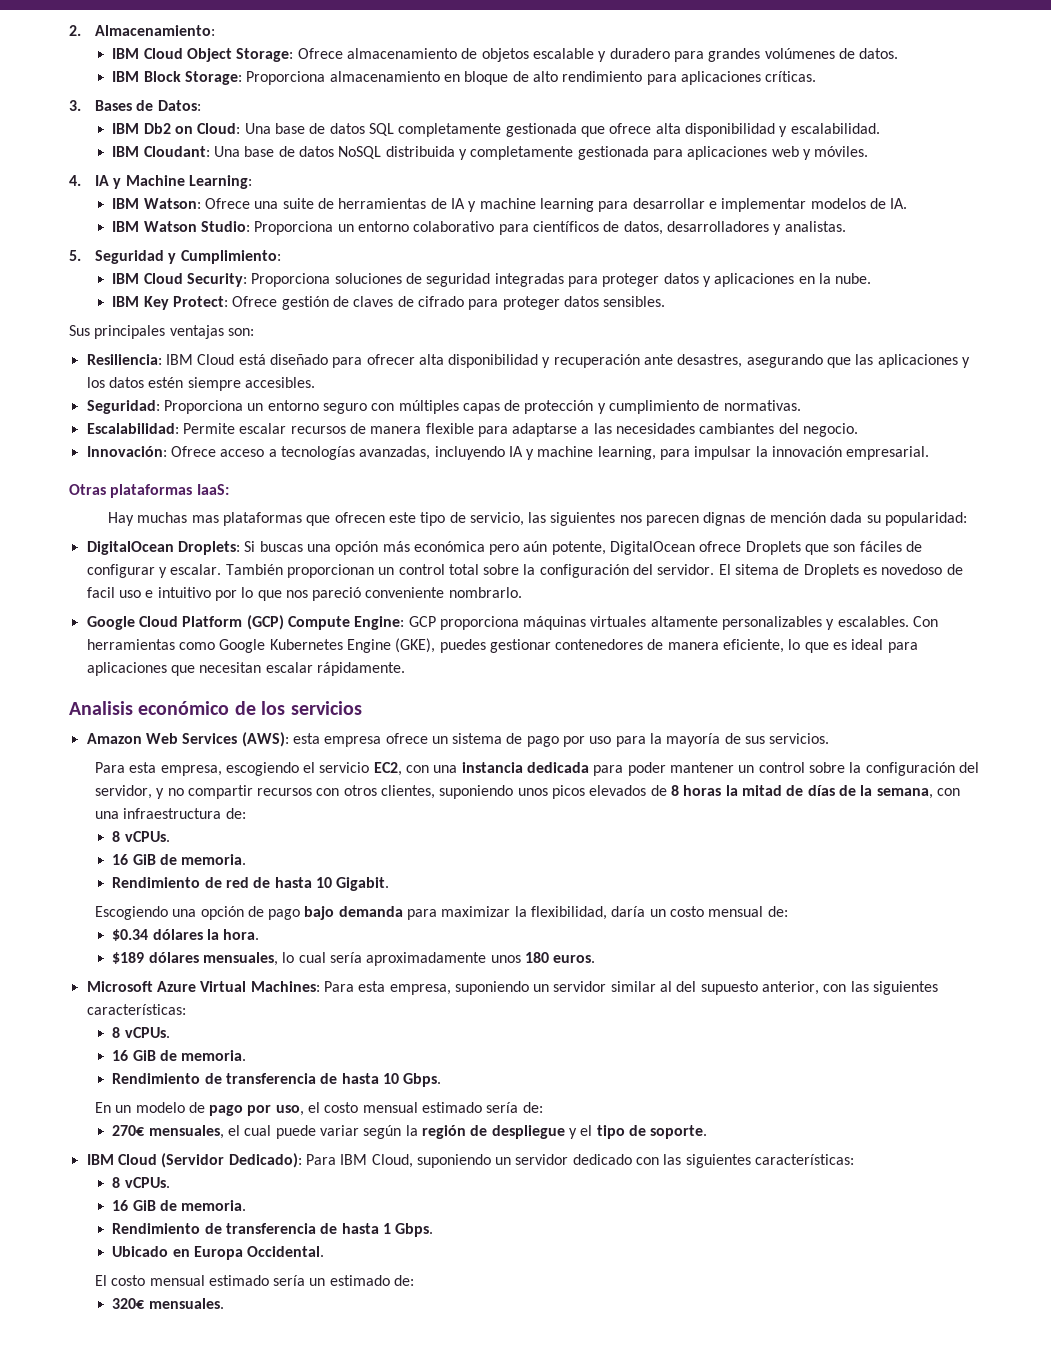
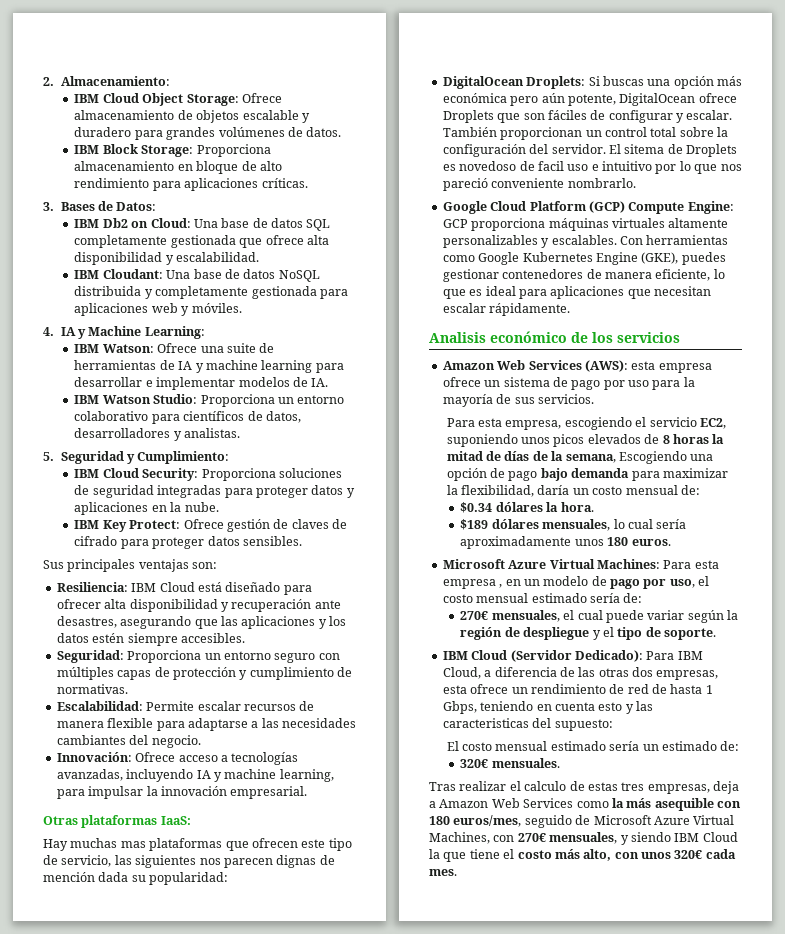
[406,762,979,776] [94,785,436,799] con una instancia dedicada para poder mantener un control sobre la configuración del servidor, y no compartir recursos con otros clientes, -> (726, 423) none
[936,788,960,796] [94,808,246,819] [112,831,170,842] [112,854,247,865] [112,877,390,891] con una infraestructura de: // 8 vCPUs. // 16 GiB de memoria. // Rendimiento de red de hasta 10 Gigabit. // -> (616, 458) none
[389,981,939,995] [86,1004,186,1015] [112,1027,170,1038] [112,1050,247,1061] [112,1073,442,1087] [94,1102,111,1113] empresa, suponiendo un servidor similar al del supuesto anterior, con las siguientes características: // 8 vCPUs. // 16 GiB de memoria. // Rendimiento de transferencia de hasta 10 Gbps. // En -> [442,579,521,589] empresa , en
[416,1154,855,1168] [112,1177,170,1188] [112,1200,247,1211] [112,1223,434,1237] [112,1246,325,1260] suponiendo un servidor dedicado con las siguientes características: // 8 vCPUs. // 16 GiB de memoria. // Rendimiento de transferencia de hasta 1 Gbps. // Ubicado en Europa Occidental. -> [484,667,719,680] [442,684,713,694] [442,701,653,714] [442,718,613,731] a diferencia de las otras dos empresas, esta ofrece un rendimiento de red de hasta 1 Gbps, teniendo en cuenta esto y las caracteristicas del supuesto:
(224, 1303) none -> [429,781,739,794] [429,798,741,811] [429,815,735,828] [429,832,738,845] [429,849,736,862] [429,869,457,876] // Tras realizar el calculo de estas tres empresas, deja a Amazon Web Services como la más asequible con 180 euros/mes, seguido de Microsoft Azure Virtual Machines, con 270€ mensuales, y siendo IBM Cloud la que tiene el costo más alto, con unos 320€ cada mes.

